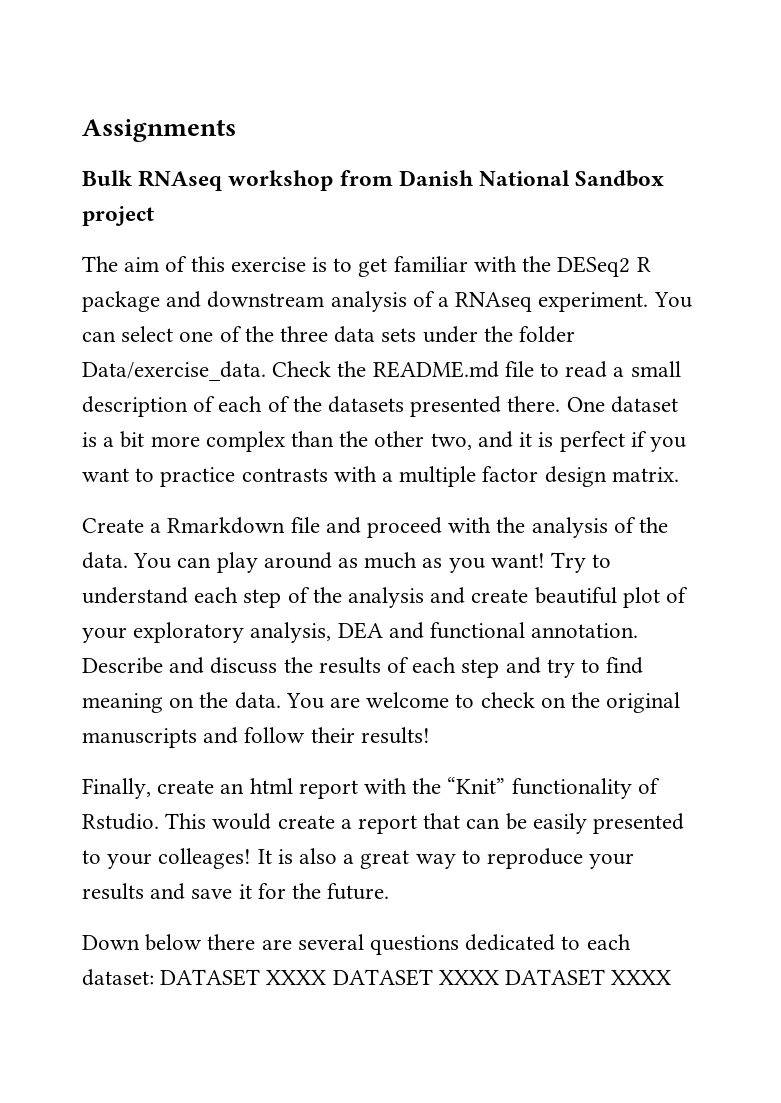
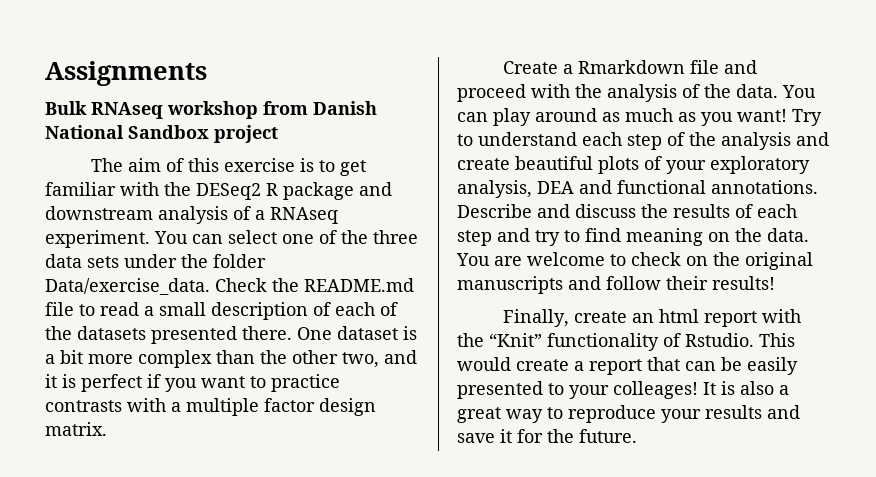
[622,587,660,608] plot -> [598,156,639,174] plots
[531,623,639,638] annotation. -> [711,180,818,194] annotations.
[82,934,631,955] [82,969,672,986] // Down below there are several questions dedicated to each dataset: DATASET XXXX DATASET XXXX DATASET XXXX -> (637, 436) none

